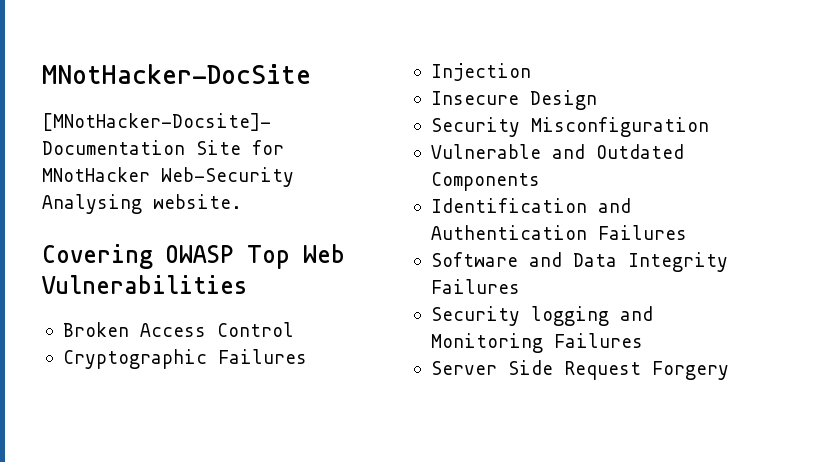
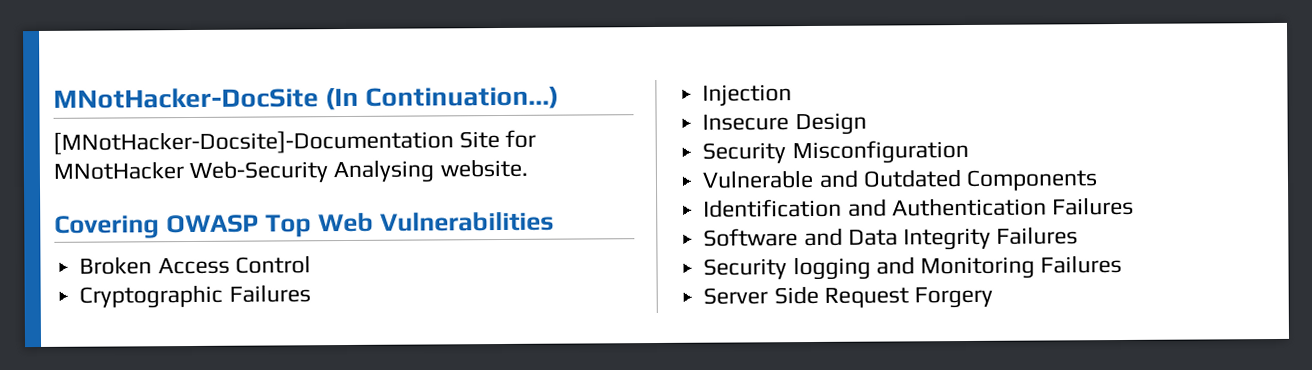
(311, 74) none -> [325,86,560,111] (In Continuation...)

